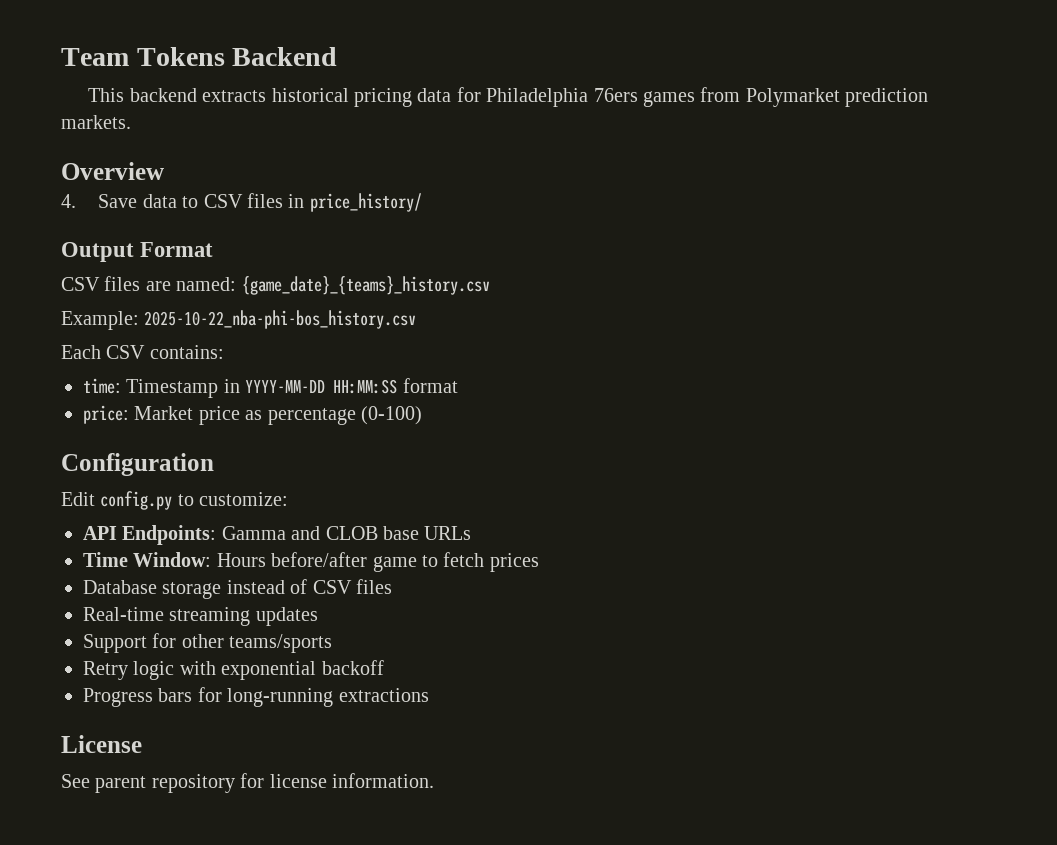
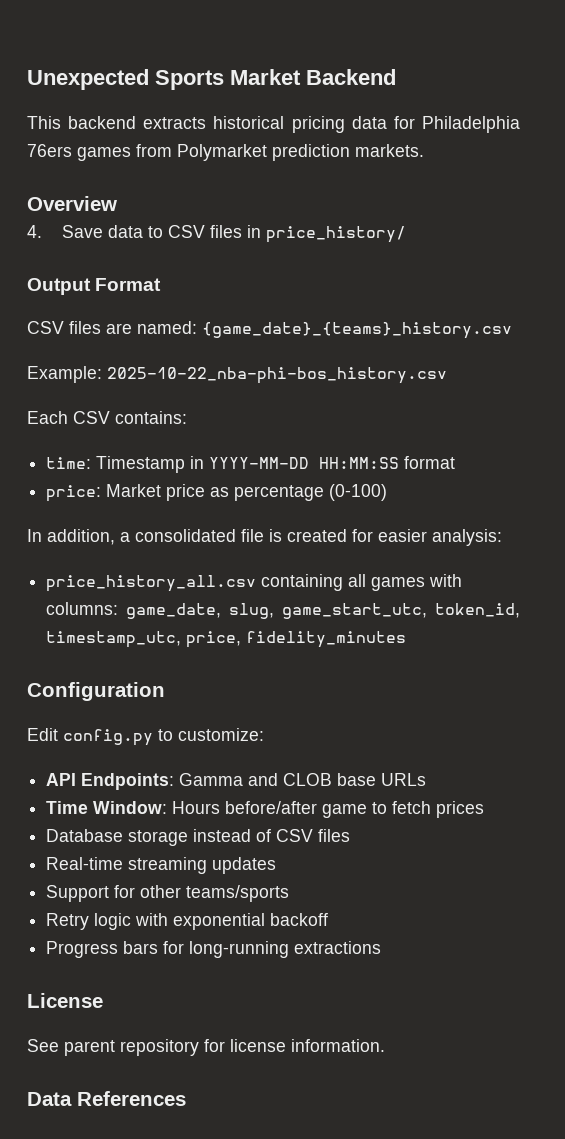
[61,47,225,66] Team Tokens -> [27,69,301,90] Unexpected Sports Market
(422, 415) none -> [27,529,502,546] [46,574,463,592] [46,602,520,619] [46,631,407,648] // In addition, a consolidated file is created for easier analysis: // price_history_all.csv containing all games with columns: game_date, slug, game_start_utc, token_id, timestamp_utc, price, fidelity_minutes
(434, 780) none -> [27,1091,186,1106] // Data References

